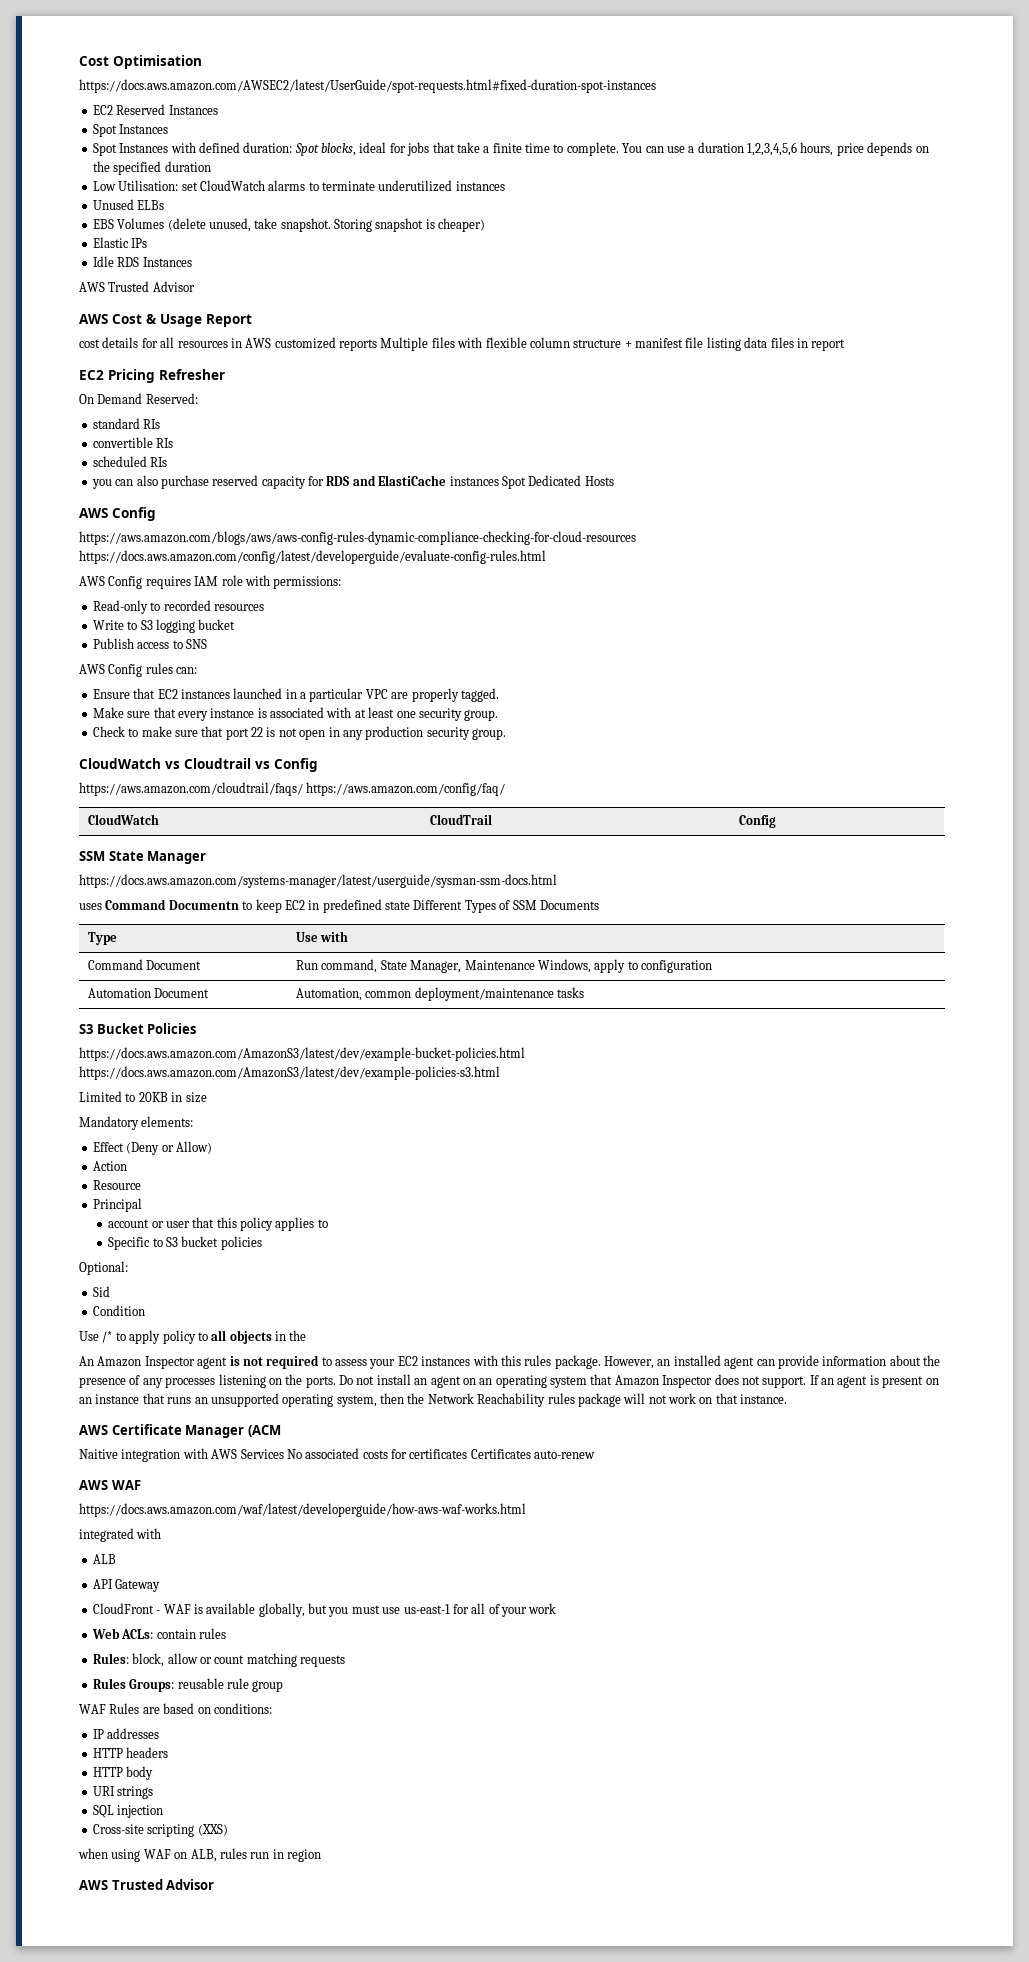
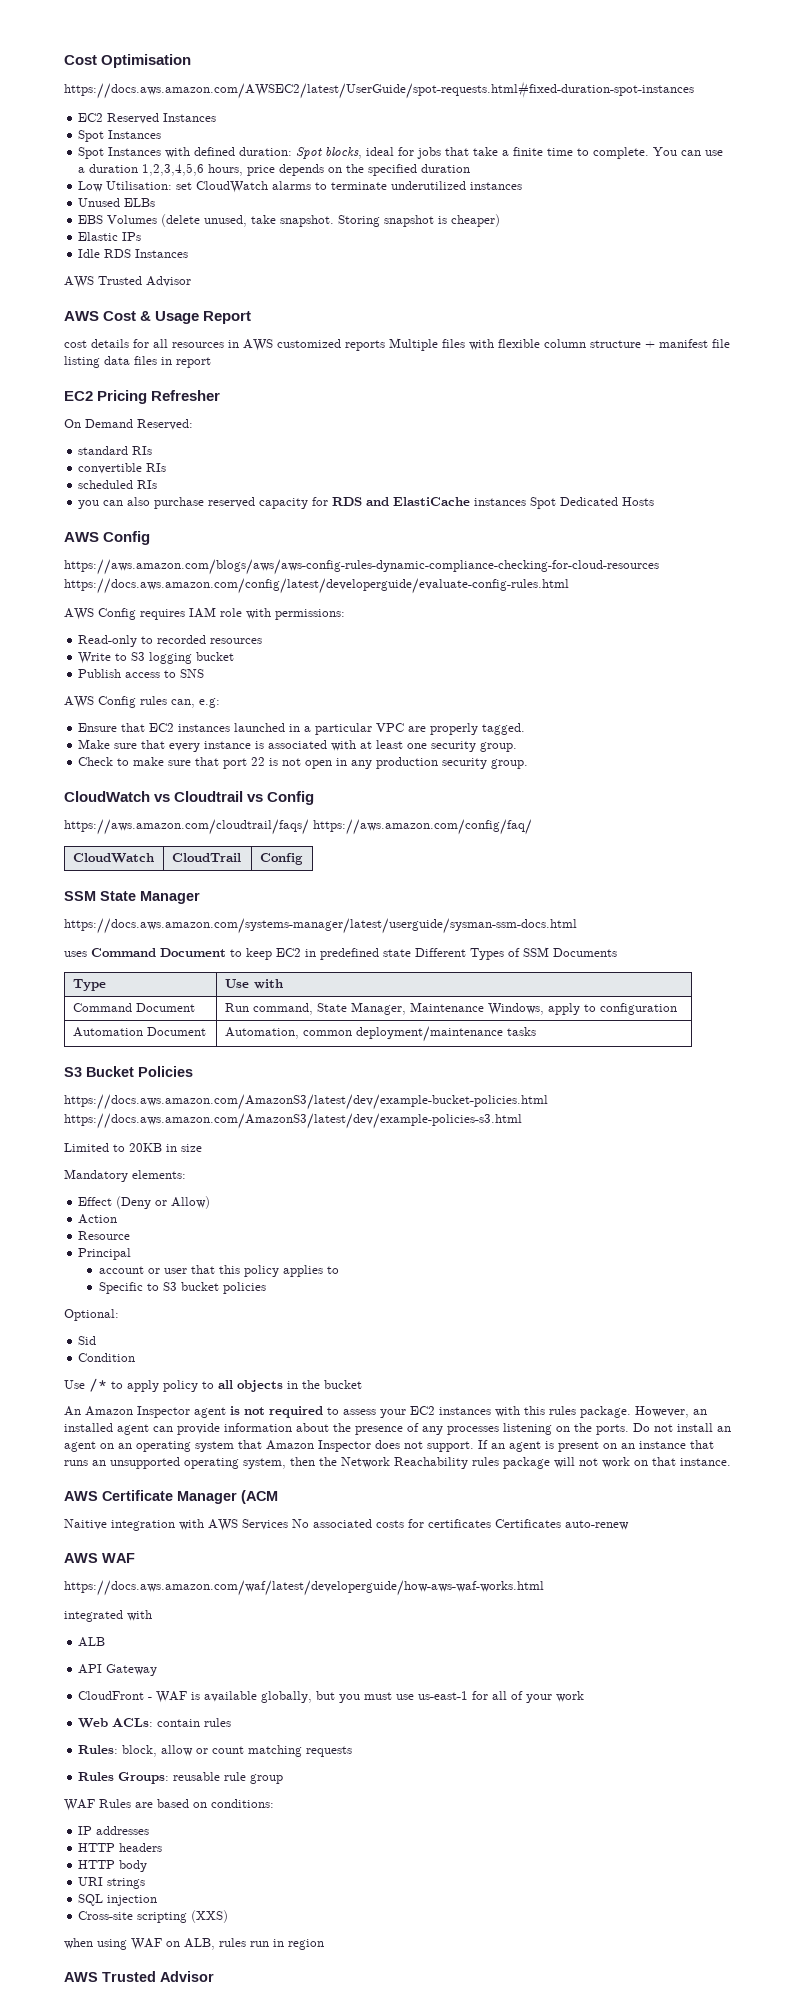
[176,667,198,674] can: -> [171,698,220,708] can, e.g:
[168,900,239,910] Documentn -> [160,948,226,957] Document
(307, 1335) none -> [324,1380,362,1389] bucket

